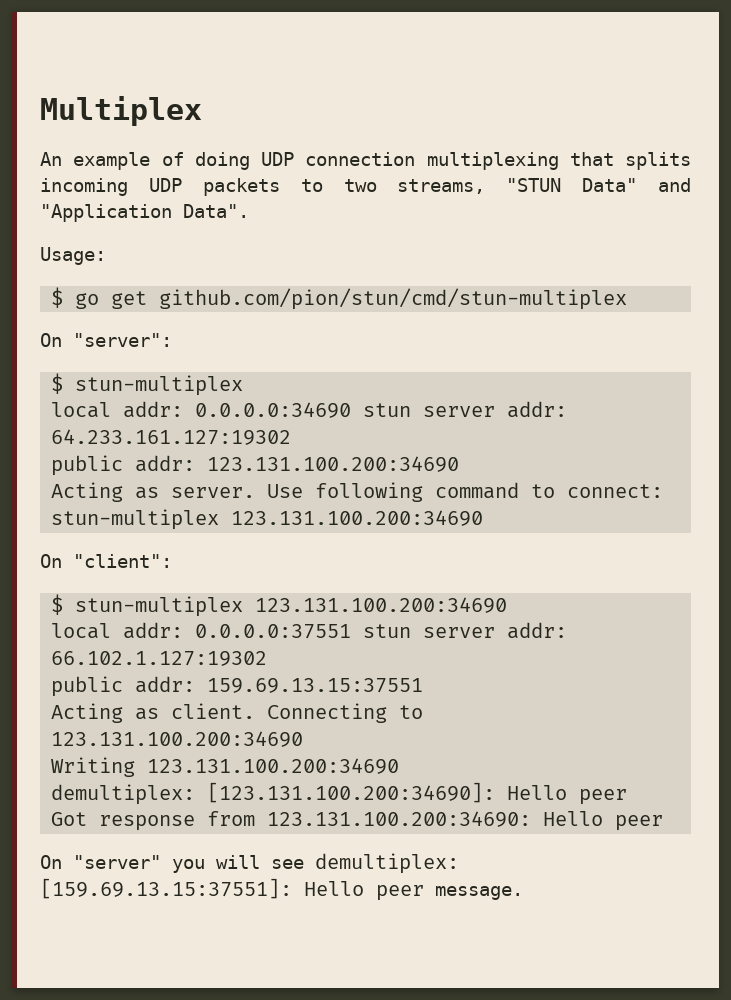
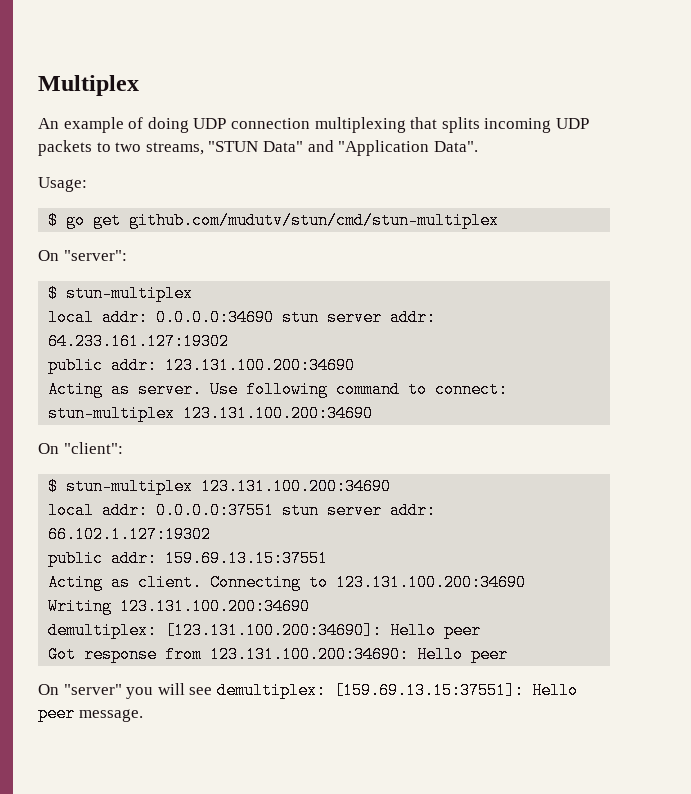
[159,288,628,310] github.com/pion/stun/cmd/stun-multiplex -> [129,212,500,229] github.com/mudutv/stun/cmd/stun-multiplex

